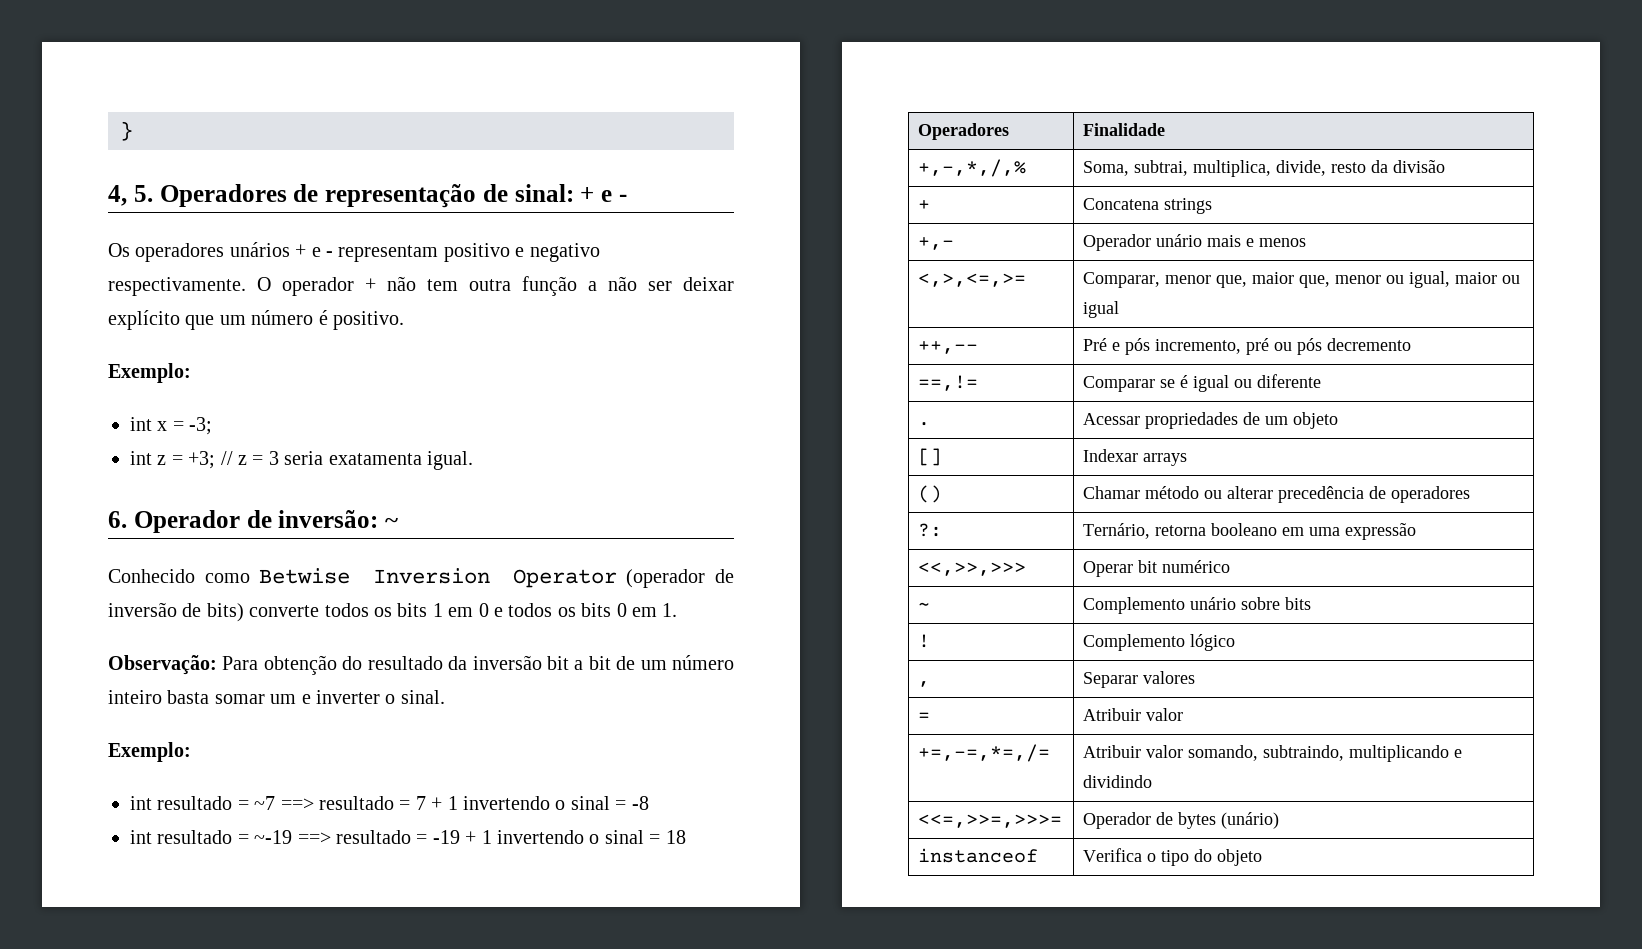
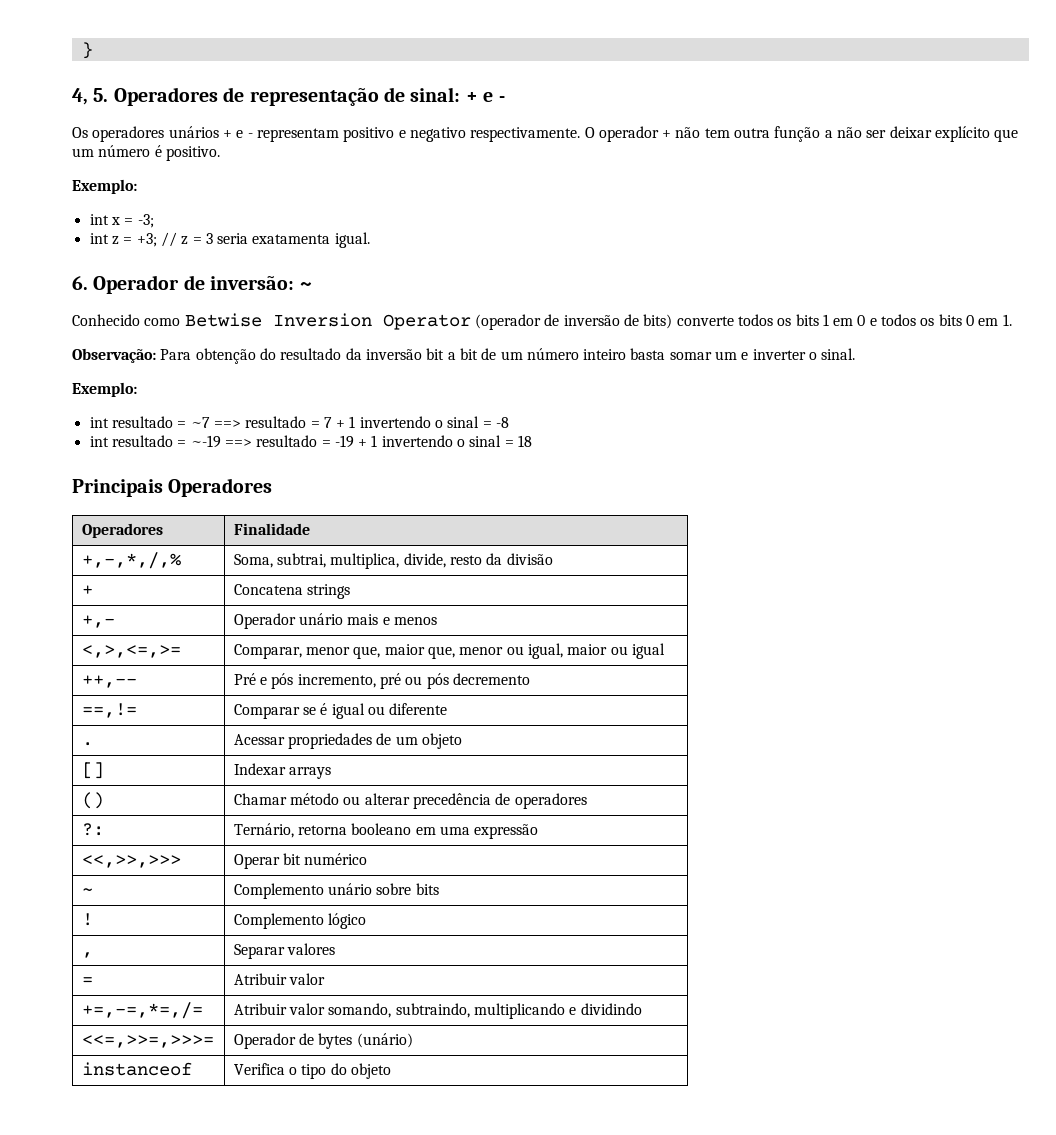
(686, 837) none -> [72,478,273,497] // Principais Operadores

